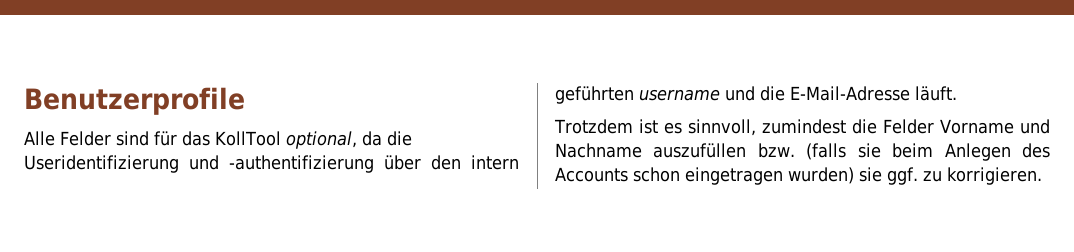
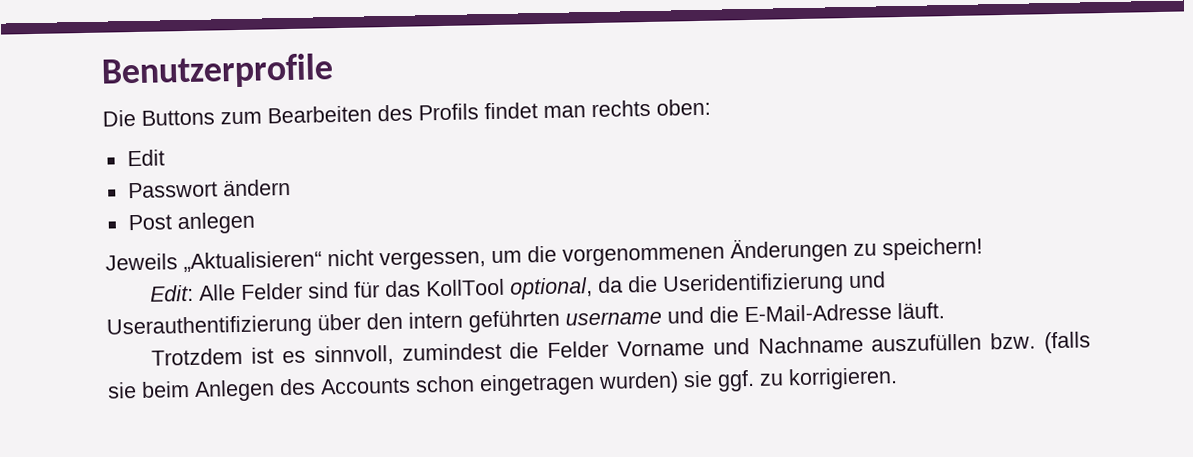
(245, 101) none -> [102,98,711,127] [126,149,165,167] [127,178,291,199] [127,211,256,235] [105,237,983,273] [150,284,195,302] Die Buttons zum Bearbeiten des Profils findet man rechts oben: // Edit // Passwort ändern // Post anlegen // Jeweils „Aktualisieren“ nicht vergessen, um die vorgenommenen Änderungen zu speichern! // Edit:
[229,155,374,173] -authentifizierung -> [106,314,313,340] Userauthentifizierung

